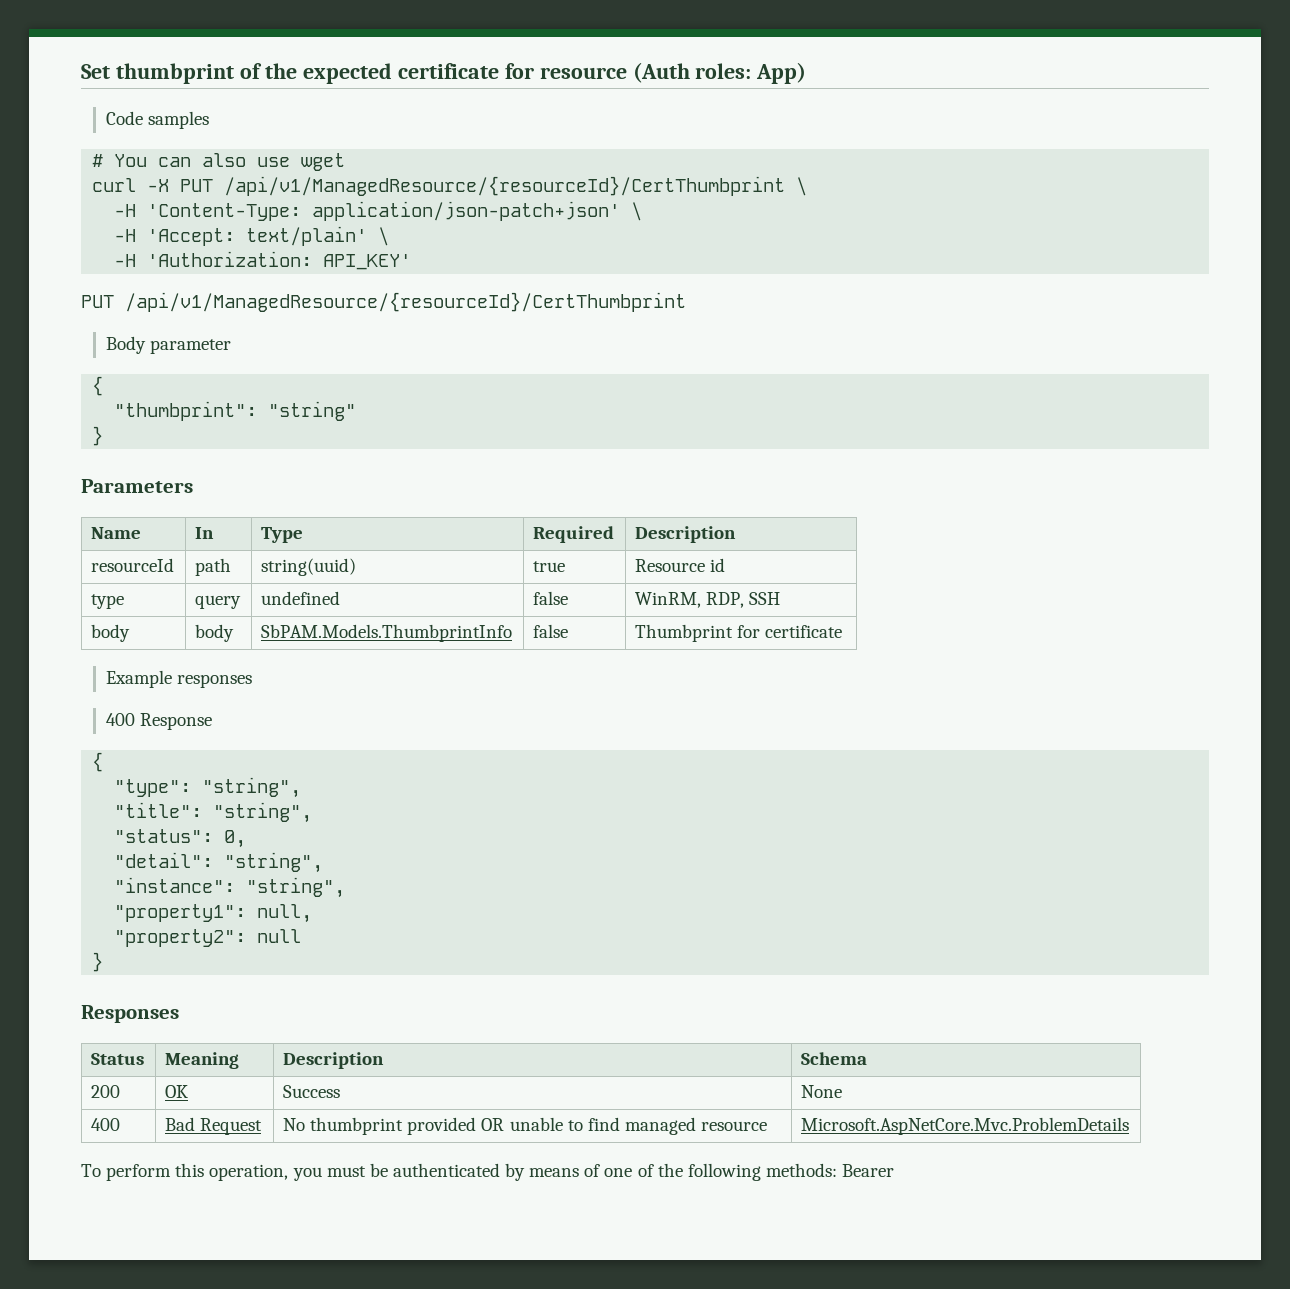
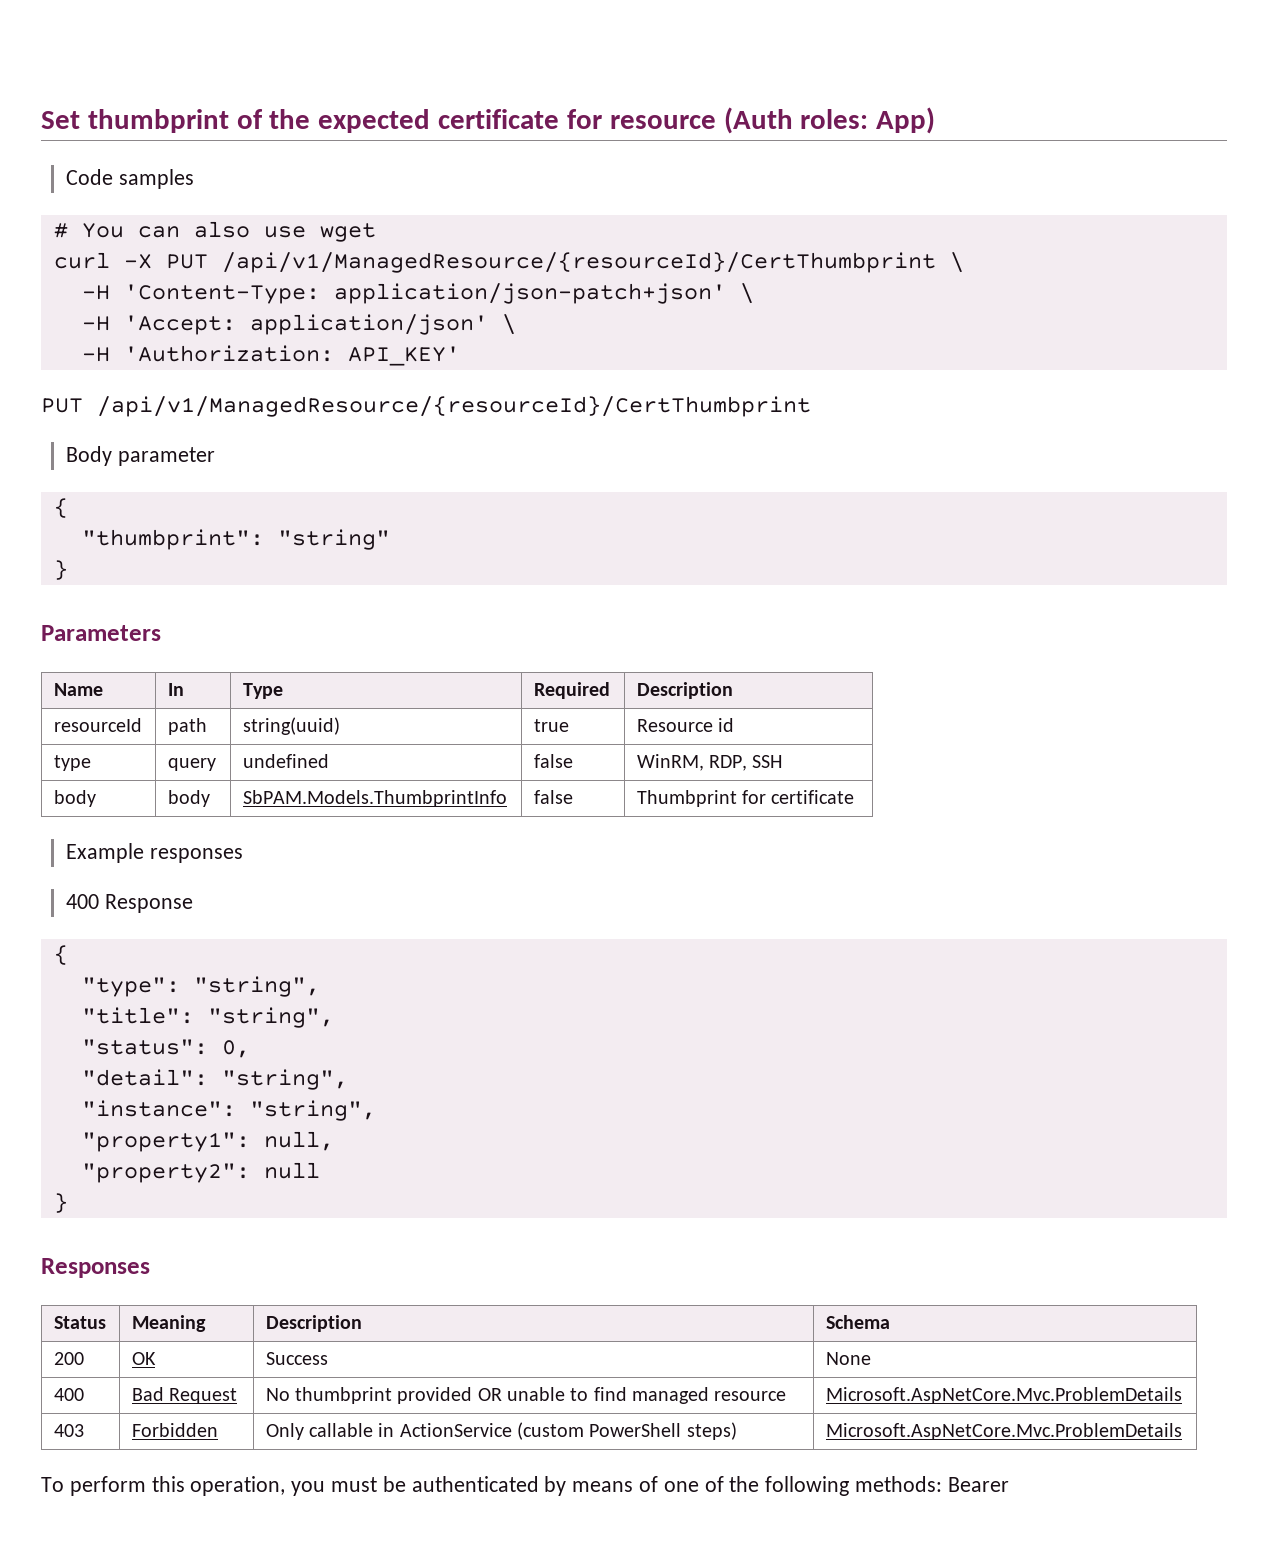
[246,226,368,246] text/plain' -> [249,314,488,335] application/json'
(1130, 1126) none -> [53,1424,84,1437] [131,1423,218,1437] [265,1422,737,1440] [825,1423,1182,1440] // 403 | Forbidden | Only callable in ActionService (custom PowerShell steps) | Microsoft.AspNetCore.Mvc.ProblemDetails

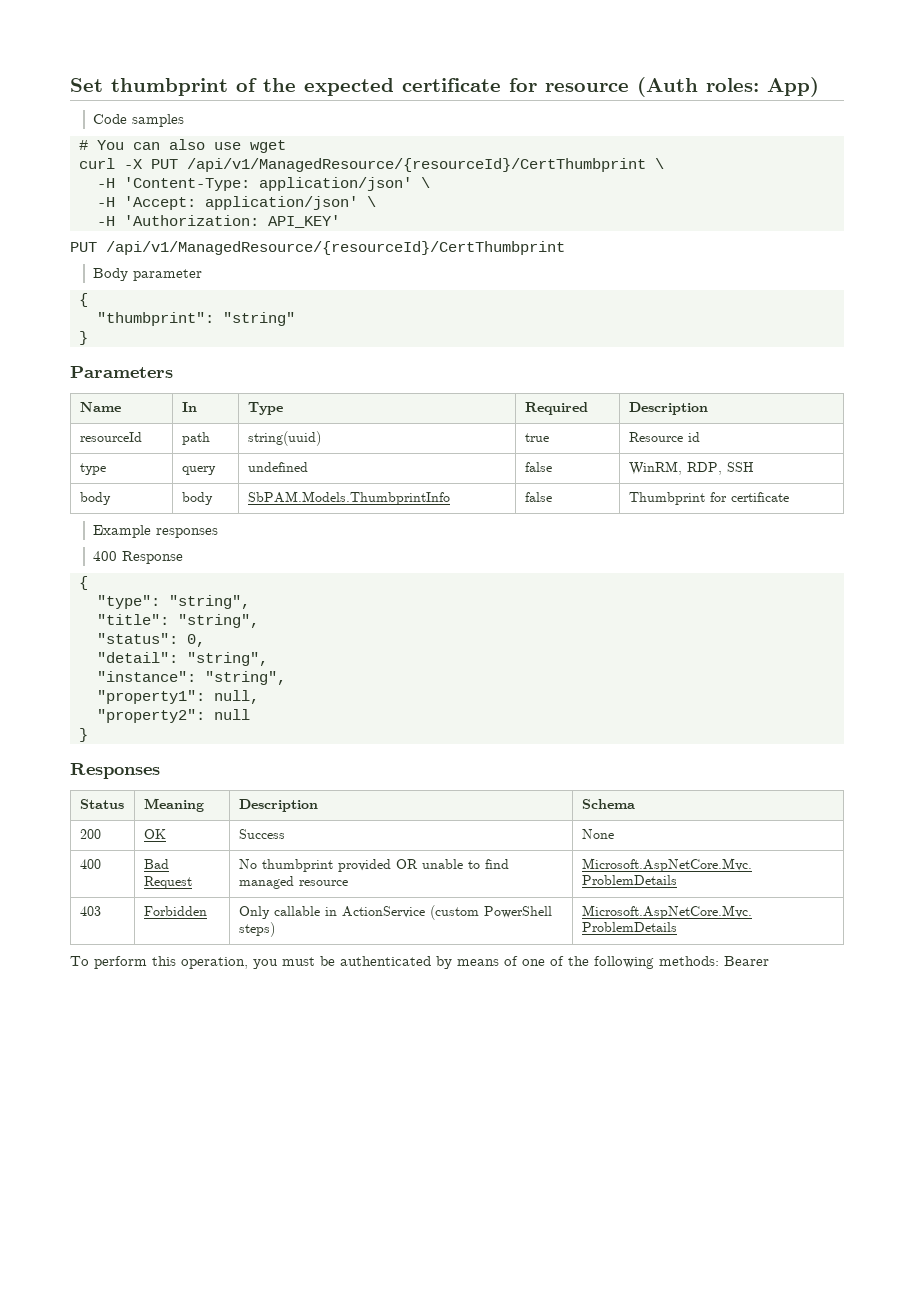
[333,283,726,304] application/json-patch+json' -> [259,177,412,191] application/json'

